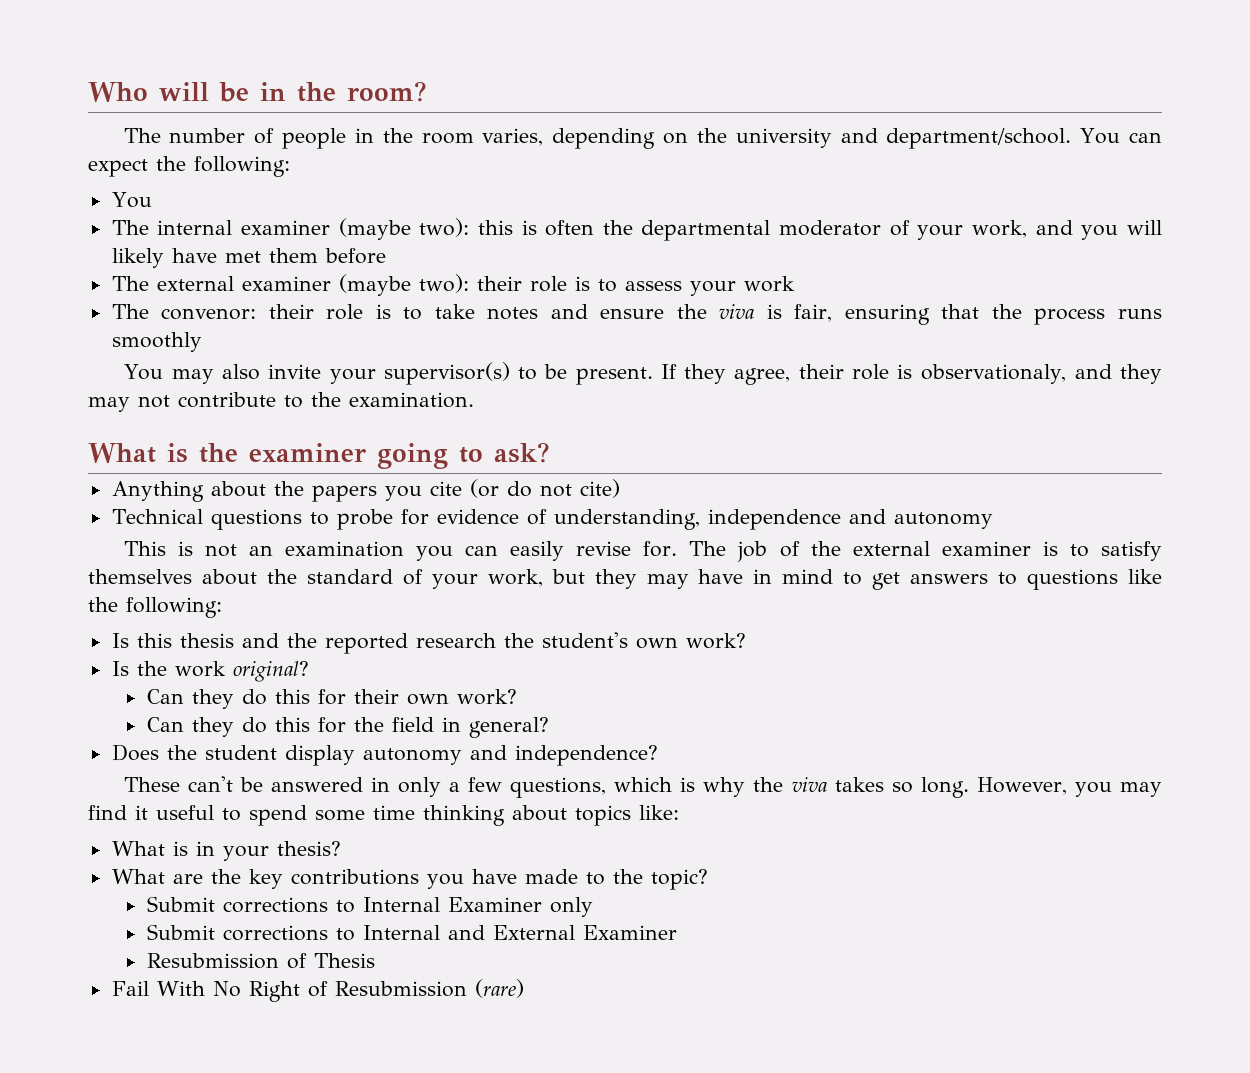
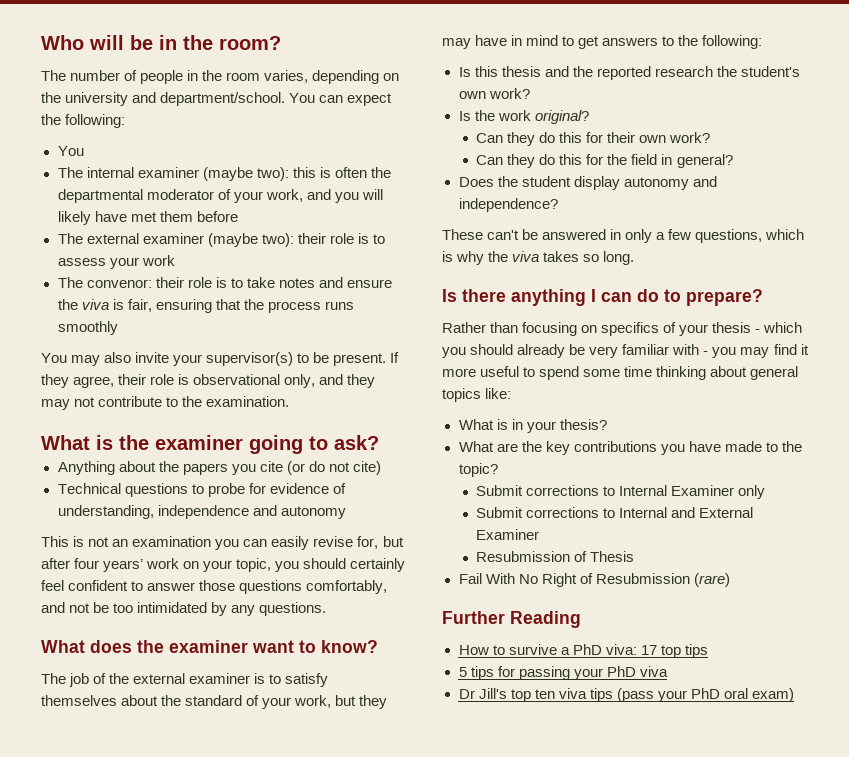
[920,364,1067,384] observationaly, -> [193,374,316,388] observational only,
[643,541,678,557] for. -> [357,536,404,549] [41,558,406,572] [41,580,388,594] [41,602,327,616] [41,640,378,653] for, but after four years’ work on your topic, you should certainly feel confident to answer those questions comfortably, and not be too intimidated by any questions. // What does the examiner want to know? //
[1027,569,1162,590] questions like -> (675, 41) none
[976,777,1067,795] However, -> [442,289,763,306] [442,322,803,336] [442,344,709,358] // Is there anything I can do to prepare? // Rather than focusing on specifics of your thesis - which you should already be very familiar with -
(148, 812) none -> [442,368,476,377] more
(567, 813) none -> [750,366,799,380] general
(524, 988) none -> [442,611,581,628] [458,644,708,658] [458,666,668,680] [458,688,794,702] // Further Reading // How to survive a PhD viva: 17 top tips // 5 tips for passing your PhD viva // Dr Jill's top ten viva tips (pass your PhD oral exam)

